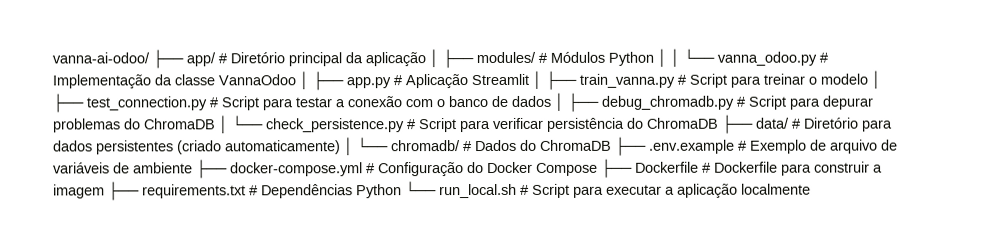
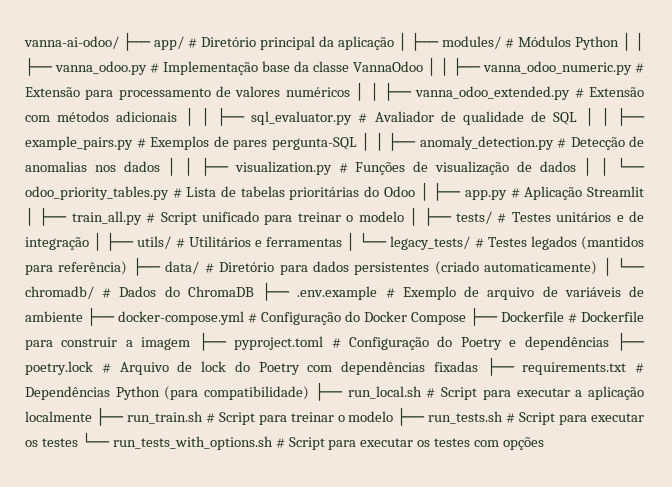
[683,48,715,63] └── -> [25,57,53,76] ├──
(151, 81) none -> [262,61,290,72] base
(309, 80) none -> [440,57,644,76] [25,82,644,101] [25,107,645,126] [25,132,644,151] [25,157,645,176] [25,182,429,201] │ ├── vanna_odoo_numeric.py # Extensão para processamento de valores numéricos │ │ ├── vanna_odoo_extended.py # Extensão com métodos adicionais │ │ ├── sql_evaluator.py # Avaliador de qualidade de SQL │ │ ├── example_pairs.py # Exemplos de pares pergunta-SQL │ │ ├── anomaly_detection.py # Detecção de anomalias nos dados │ │ ├── visualization.py # Funções de visualização de dados │ │ └── odoo_priority_tables.py # Lista de tabelas prioritárias do Odoo │
[579,73,727,88] train_vanna.py # Script -> [71,211,260,225] train_all.py # Script unificado
[86,92,873,112] [53,115,719,134] test_connection.py # Script para testar a conexão com o banco de dados │ ├── debug_chromadb.py # Script para depurar problemas do ChromaDB │ └── check_persistence.py # Script para verificar persistência do ChromaDB -> [455,211,645,224] [25,232,644,251] [25,261,128,275] tests/ # Testes unitários e de integração │ ├── utils/ # Utilitários e ferramentas │ └── legacy_tests/ # Testes legados (mantidos para referência)
(140, 191) none -> [234,332,645,351] [25,357,515,376] pyproject.toml # Configuração do Poetry e dependências ├── poetry.lock # Arquivo de lock do Poetry com dependências fixadas ├──
[405,181,437,196] └── -> [164,382,343,401] (para compatibilidade) ├──
(811, 189) none -> [95,407,645,426] [25,432,545,450] ├── run_train.sh # Script para treinar o modelo ├── run_tests.sh # Script para executar os testes └── run_tests_with_options.sh # Script para executar os testes com opções

